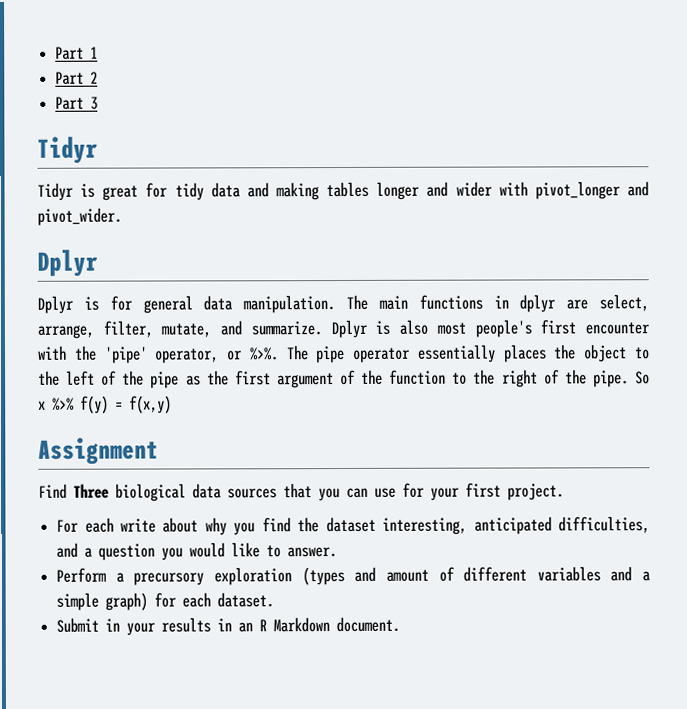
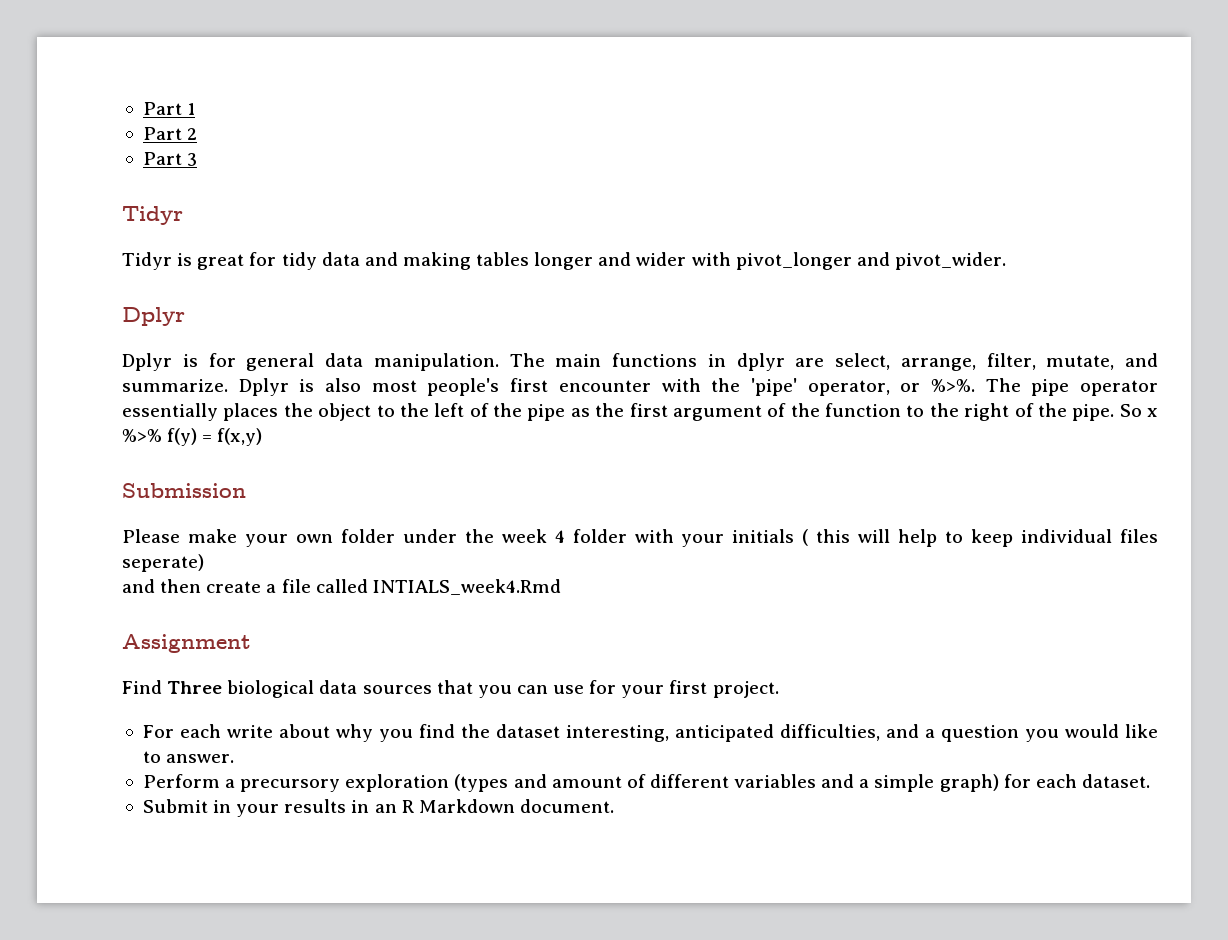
(172, 404) none -> [122,483,246,498] [122,529,1159,547] [122,554,204,572] [122,579,561,595] // Submission // Please make your own folder under the week 4 folder with your initials ( this will help to keep individual files seperate) // and then create a file called INTIALS_week4.Rmd

